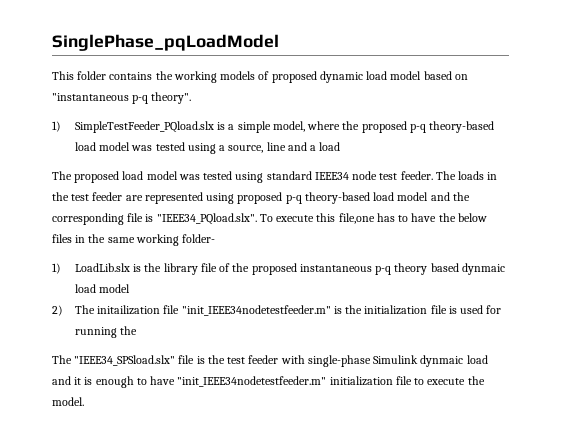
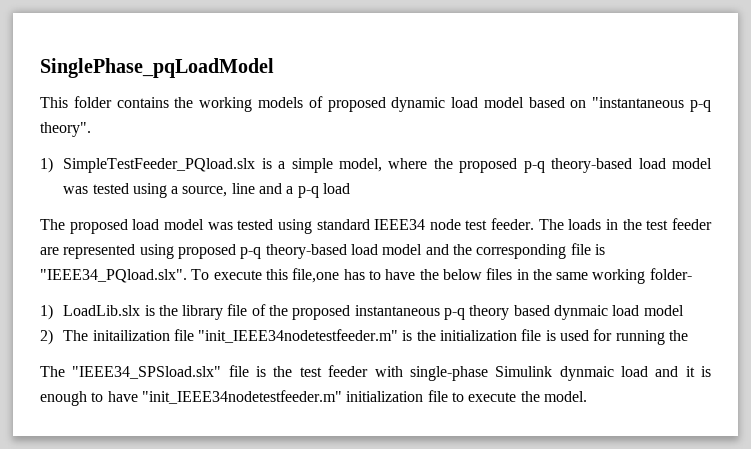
(317, 148) none -> [297,186,319,198] p-q

